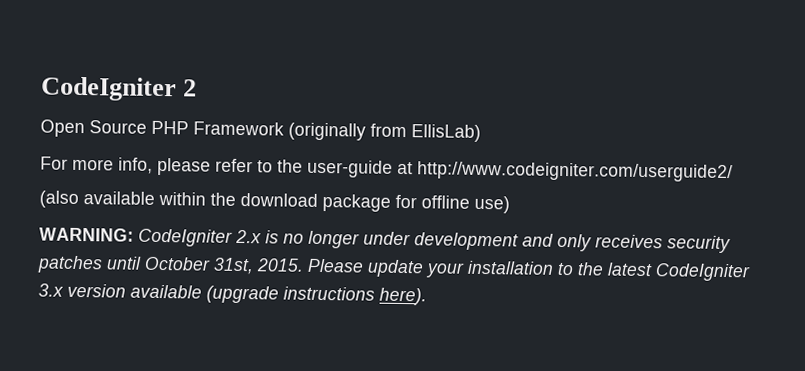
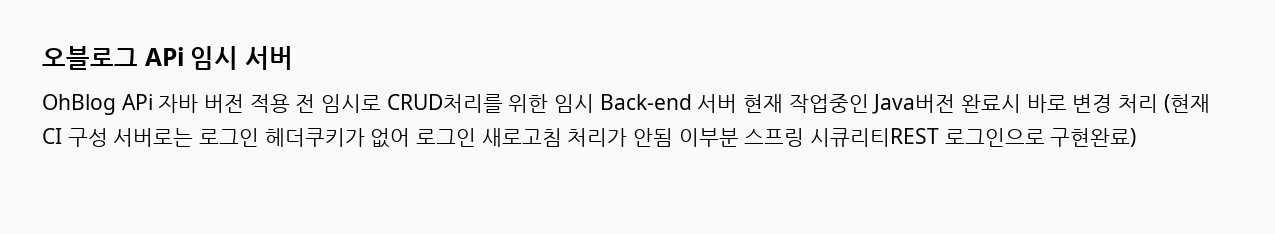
[41,76,198,102] [40,119,481,142] [40,156,733,183] [39,190,510,214] [39,227,731,254] [37,255,751,282] [38,283,427,306] CodeIgniter 2 // Open Source PHP Framework (originally from EllisLab) // For more info, please refer to the user-guide at http://www.codeigniter.com/userguide2/ // (also available within the download package for offline use) // WARNING: CodeIgniter 2.x is no longer under development and only receives security patches until October 31st, 2015. Please update your installation to the latest CodeIgniter 3.x version available (upgrade instructions here). -> [42,46,293,70] [42,94,1210,115] [42,128,1137,148] 오블로그 APi 임시 서버 // OhBlog APi 자바 버전 적용 전 임시로 CRUD처리를 위한 임시 Back-end 서버 현재 작업중인 Java버전 완료시 바로 변경 처리 (현재 CI 구성 서버로는 로그인 헤더쿠키가 없어 로그인 새로고침 처리가 안됨 이부분 스프링 시큐리티REST 로그인으로 구현완료)

